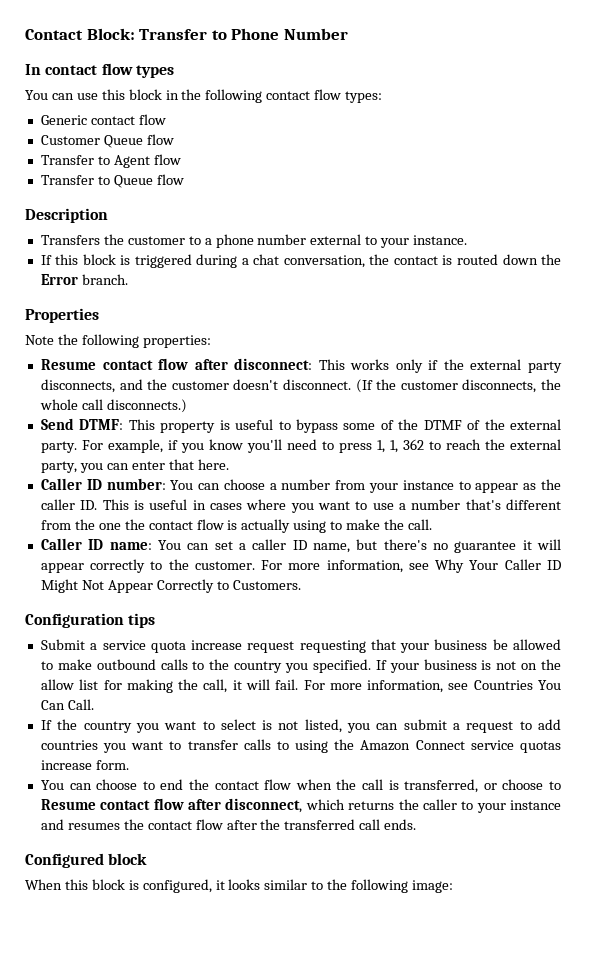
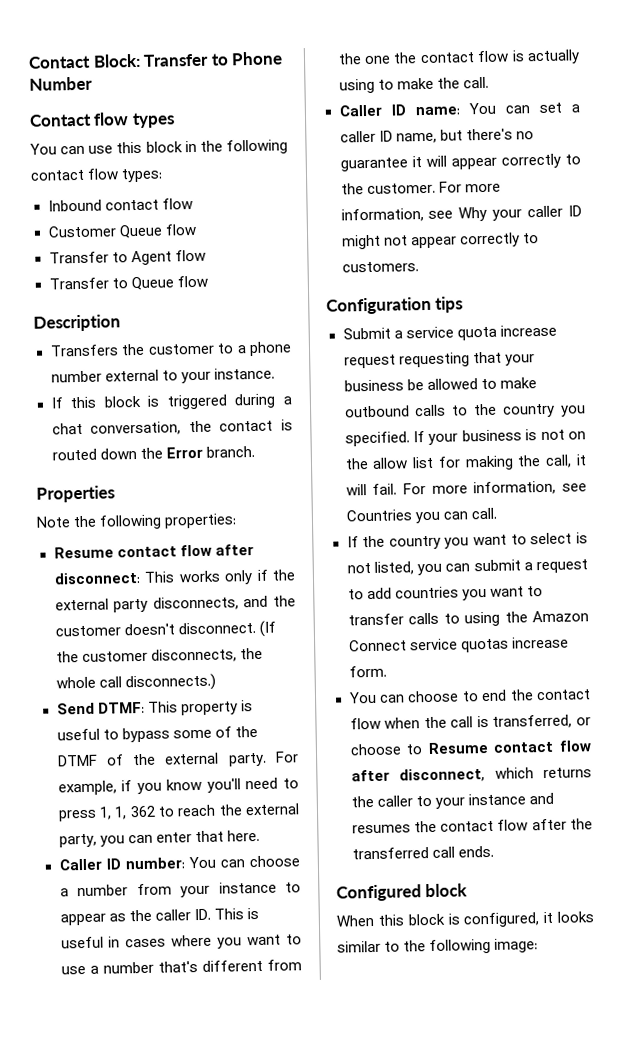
[25,64,98,75] In contact -> [29,113,92,127] Contact
[40,115,87,125] Generic -> [47,199,102,212] Inbound
[469,559,561,570] [40,579,301,593] Your Caller ID Might Not Appear Correctly to Customers. -> [492,205,582,221] [341,232,539,250] [341,261,419,273] your caller ID might not appear correctly to customers.
[538,680,561,690] [40,699,94,710] You Can Call. -> [414,507,497,524] you can call.

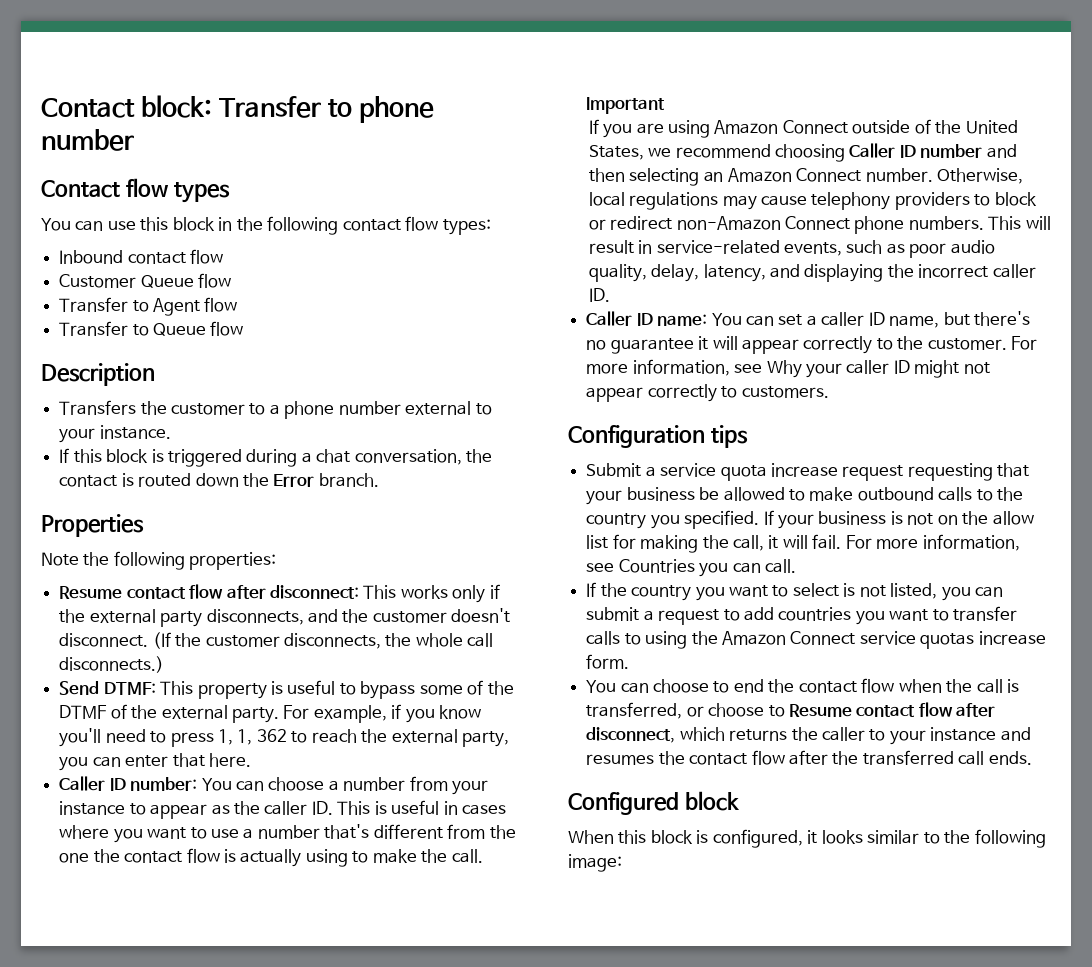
[28,51,284,69] [29,76,93,91] Contact Block: Transfer to Phone Number -> [41,95,435,123] [41,129,134,151] Contact block: Transfer to phone number
(489, 82) none -> [586,97,666,114] [588,119,1018,138] [588,143,1017,162] [588,168,1024,186] [588,192,1037,210] [588,216,1051,234] [588,240,995,258] [588,264,1036,282] [588,288,610,302] Important // If you are using Amazon Connect outside of the United States, we recommend choosing Caller ID number and then selecting an Amazon Connect number. Otherwise, local regulations may cause telephony providers to block or redirect non-Amazon Connect phone numbers. This will result in service-related events, such as poor audio quality, delay, latency, and displaying the incorrect caller ID.

